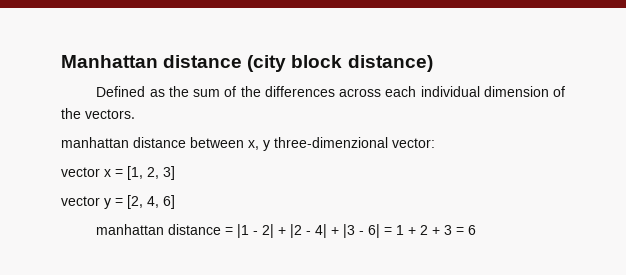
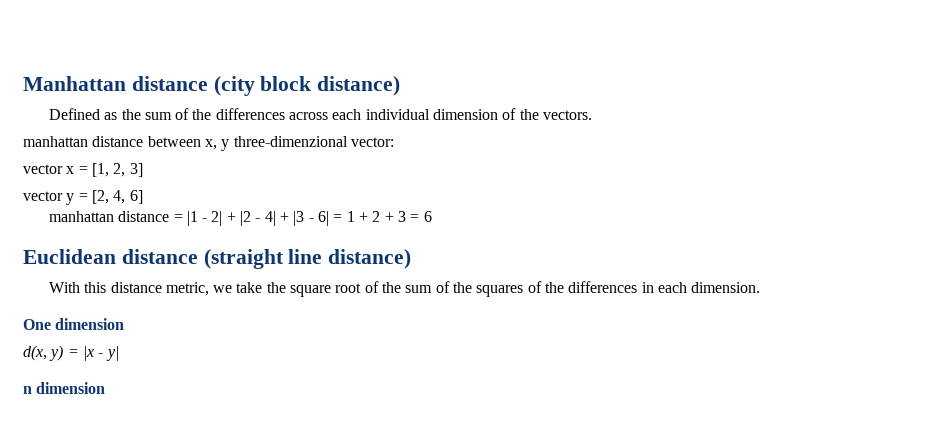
(477, 230) none -> [23,249,412,269] [48,281,761,297] [23,318,125,330] [23,345,119,361] [23,382,106,394] // Euclidean distance (straight line distance) // With this distance metric, we take the square root of the sum of the squares of the differences in each dimension. // One dimension // d(x, y) = |x - y| // n dimension

